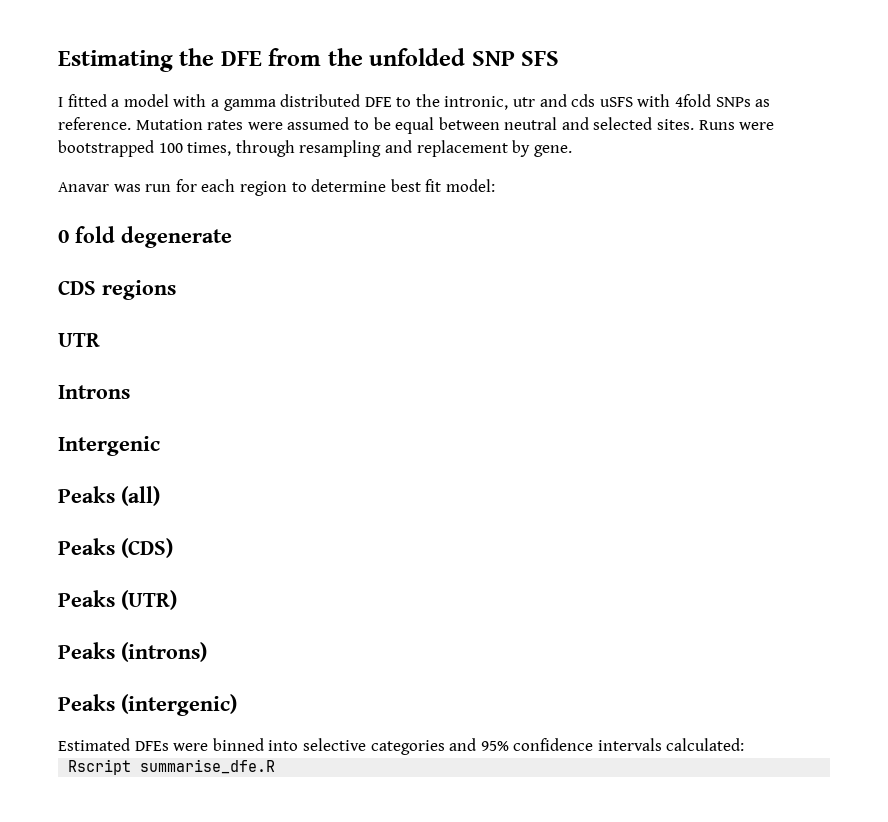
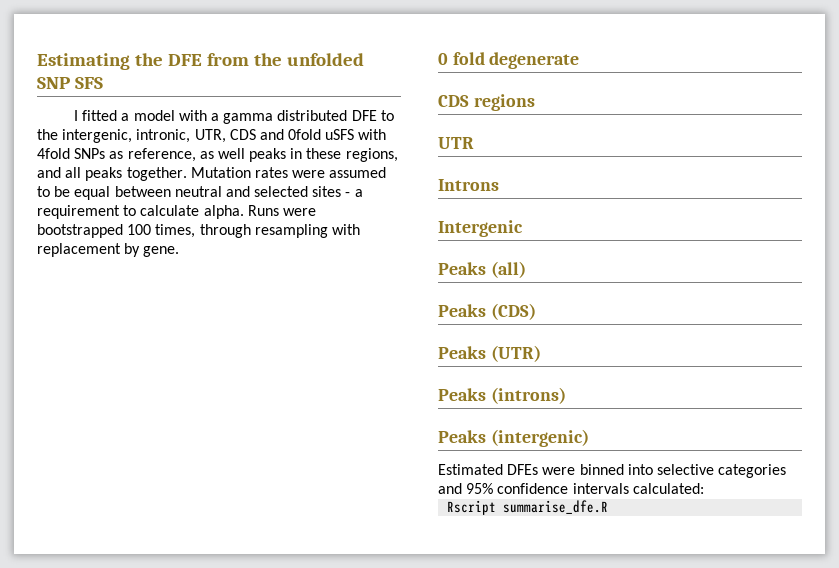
[444,94,596,110] intronic, utr and cds -> [62,129,322,143] intergenic, intronic, UTR, CDS and 0fold
[58,117,131,130] reference. -> [127,148,398,162] [37,167,187,181] reference, as well peaks in these regions, and all peaks together.
[657,119,695,130] sites. -> [312,186,363,197] [37,205,244,219] sites - a requirement to calculate alpha.
[384,140,412,153] and -> [331,224,360,235] with
[58,179,495,196] // Anavar was run for each region to determine best fit model: -> (180, 251) none

